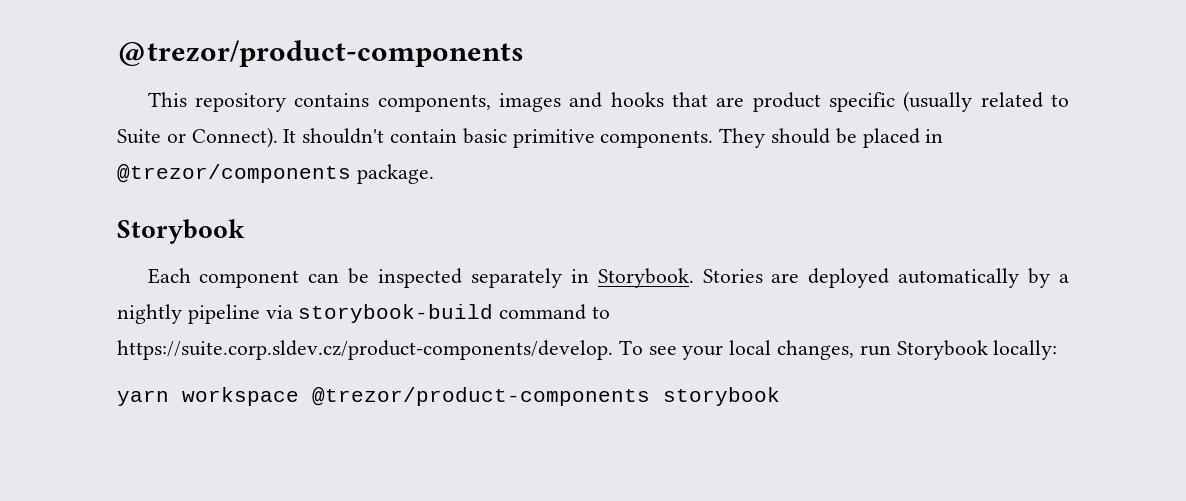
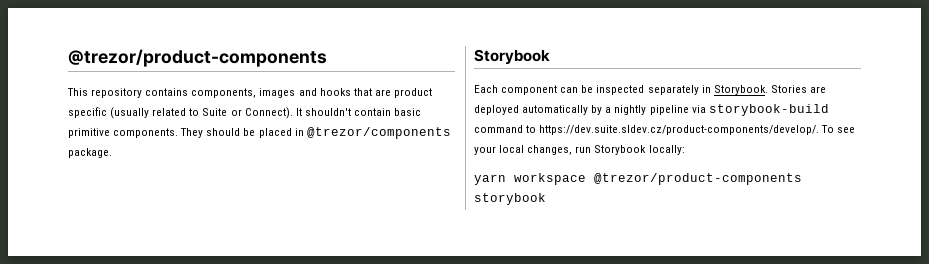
[117,340,613,360] https://suite.corp.sldev.cz/product-components/develop. -> [539,125,820,135] https://dev.suite.sldev.cz/product-components/develop/.

